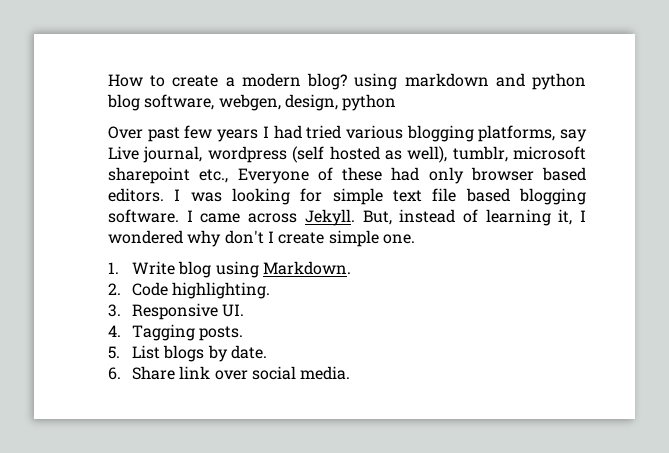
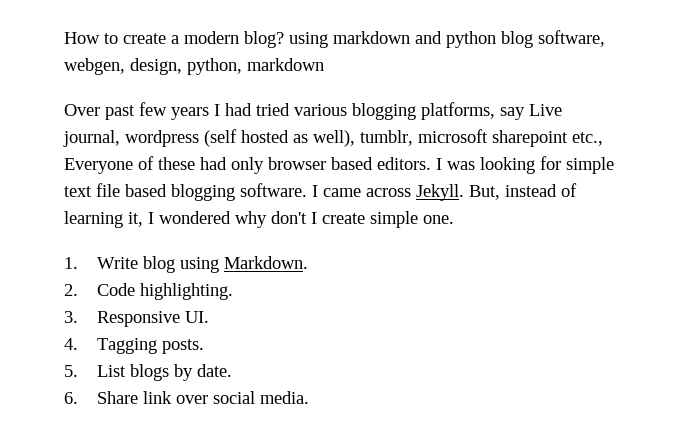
[342,94,397,111] python -> [187,58,324,75] python, markdown

